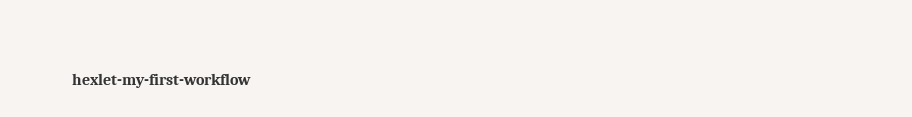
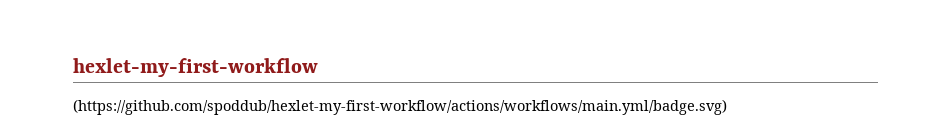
(251, 80) none -> [73,99,727,115] // (https://github.com/spoddub/hexlet-my-first-workflow/actions/workflows/main.yml/badge.svg)

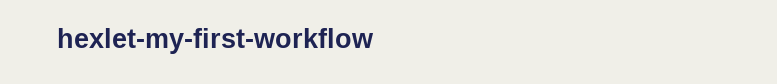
[73,99,727,115] // (https://github.com/spoddub/hexlet-my-first-workflow/actions/workflows/main.yml/badge.svg) -> (374, 41) none

